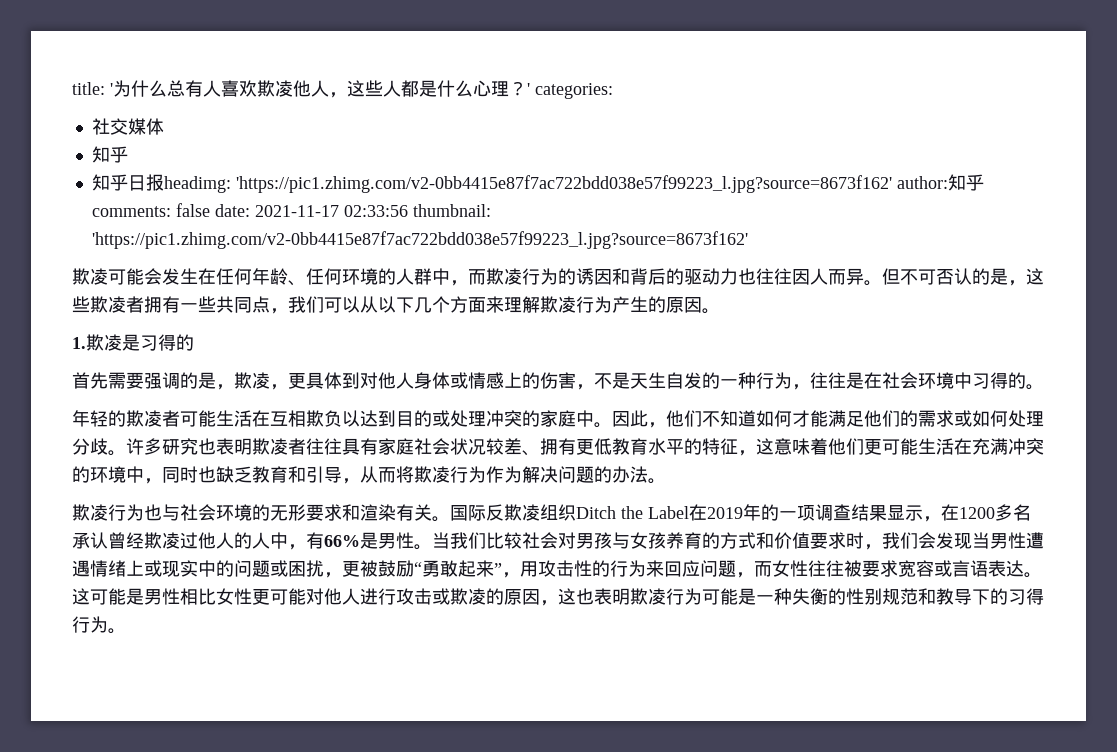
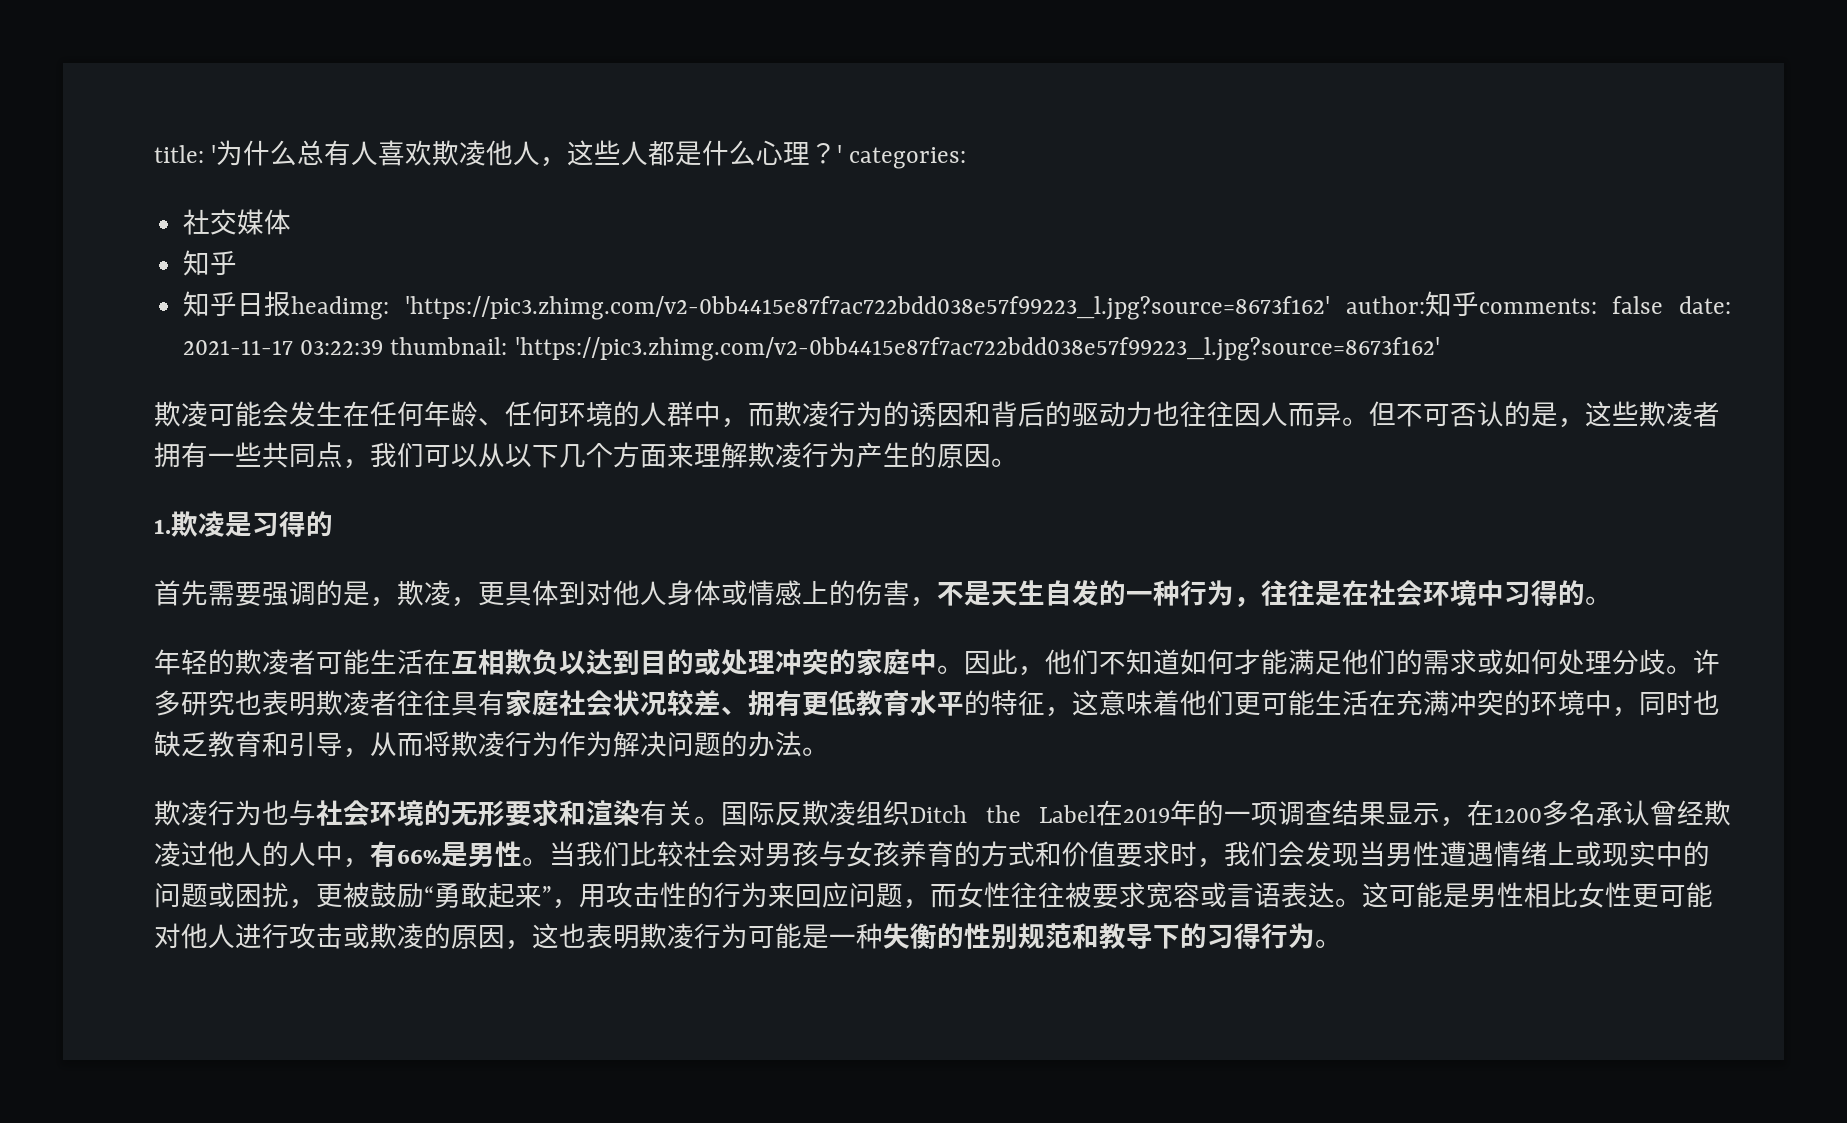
[235,175,892,193] 'https://pic1.zhimg.com/v2-0bb4415e87f7ac722bdd038e57f99223_l.jpg?source=8673f162' -> [404,296,1330,320] 'https://pic3.zhimg.com/v2-0bb4415e87f7ac722bdd038e57f99223_l.jpg?source=8673f162'
[343,204,491,217] [91,231,748,249] 02:33:56 thumbnail: 'https://pic1.zhimg.com/v2-0bb4415e87f7ac722bdd038e57f99223_l.jpg?source=8673f162' -> [300,337,1440,361] 03:22:39 thumbnail: 'https://pic3.zhimg.com/v2-0bb4415e87f7ac722bdd038e57f99223_l.jpg?source=8673f162'

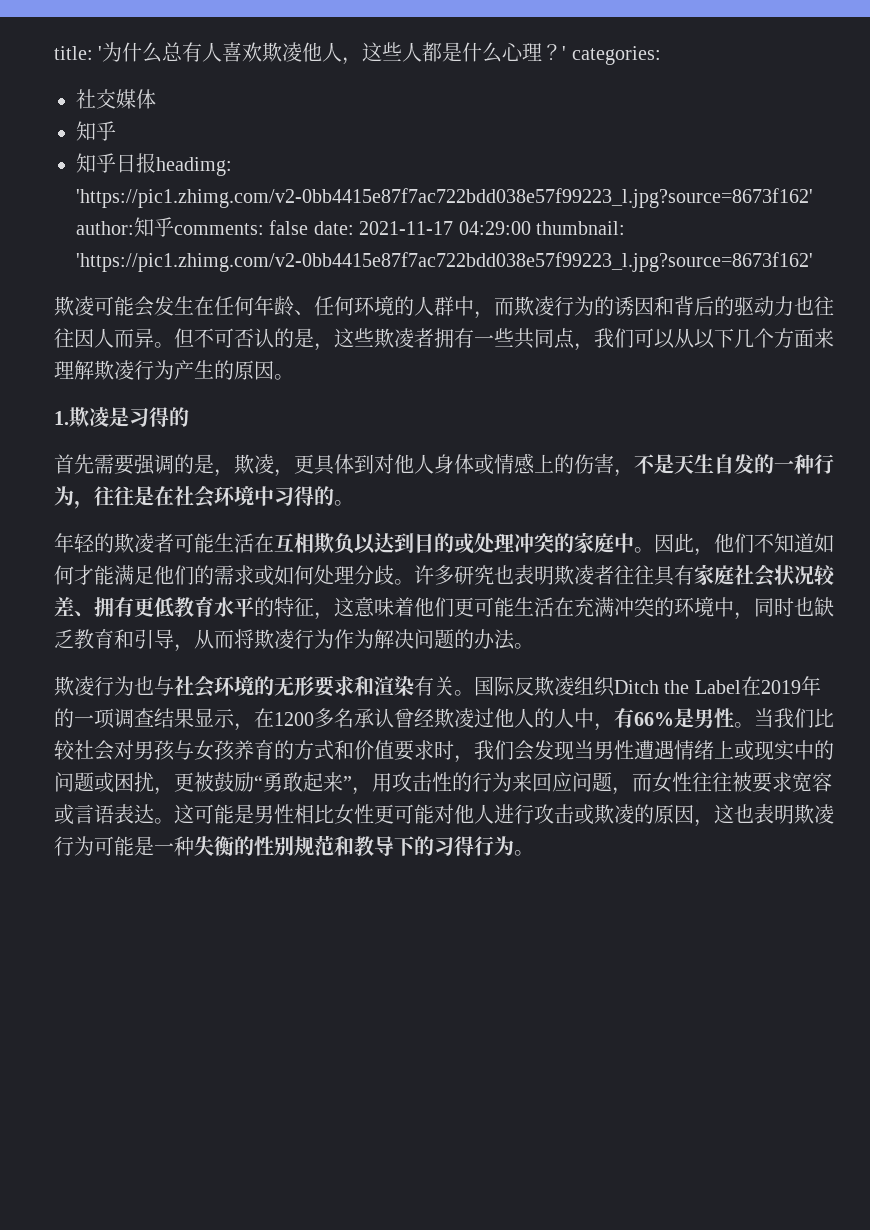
[404,296,1330,320] 'https://pic3.zhimg.com/v2-0bb4415e87f7ac722bdd038e57f99223_l.jpg?source=8673f162' -> [76,188,813,208] 'https://pic1.zhimg.com/v2-0bb4415e87f7ac722bdd038e57f99223_l.jpg?source=8673f162'
[300,337,1440,361] 03:22:39 thumbnail: 'https://pic3.zhimg.com/v2-0bb4415e87f7ac722bdd038e57f99223_l.jpg?source=8673f162' -> [458,221,625,235] [76,252,813,272] 04:29:00 thumbnail: 'https://pic1.zhimg.com/v2-0bb4415e87f7ac722bdd038e57f99223_l.jpg?source=8673f162'

